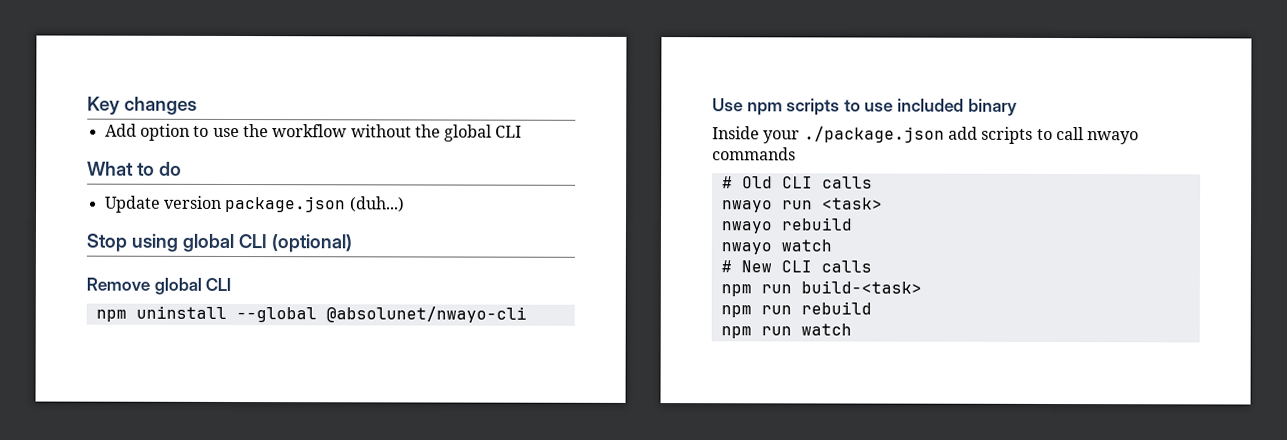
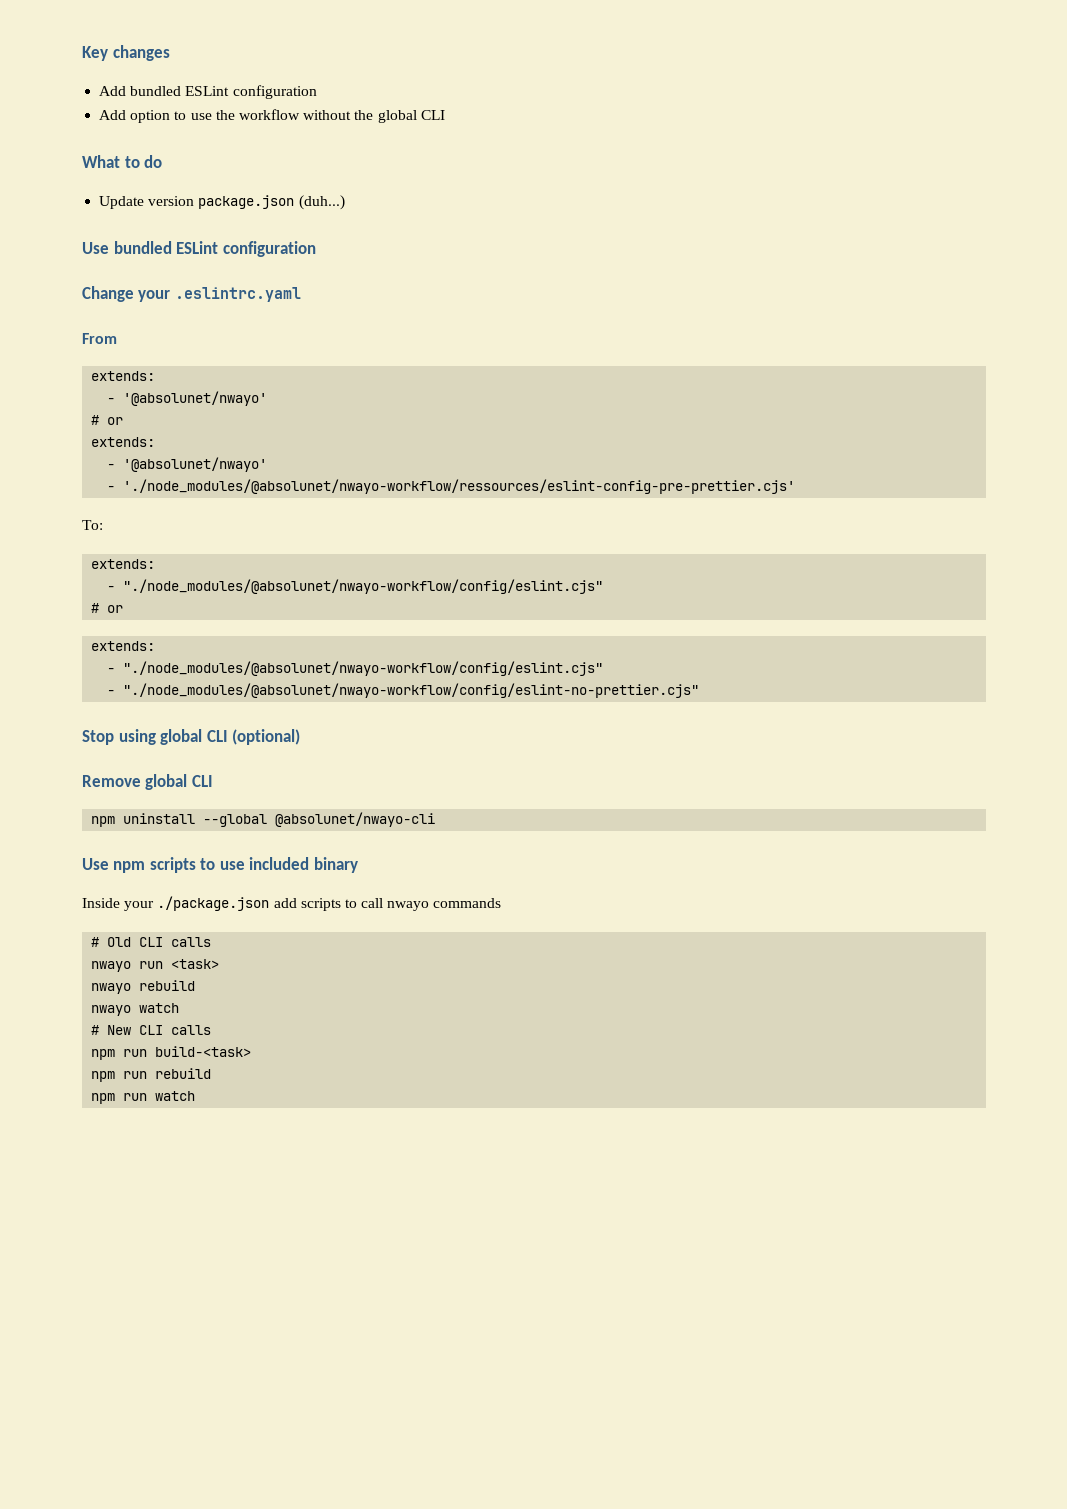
(197, 105) none -> [99,85,317,99] // Add bundled ESLint configuration
(405, 204) none -> [82,241,316,257] [82,286,301,302] [82,333,117,344] [91,371,156,381] [107,391,268,406] [91,415,124,425] [91,437,156,447] [107,457,268,472] [107,479,796,494] [82,520,103,530] [91,559,156,569] [107,579,604,594] [91,603,124,613] [91,641,156,651] [107,661,604,676] [107,683,700,698] // Use bundled ESLint configuration // Change your .eslintrc.yaml // From // extends: // - '@absolunet/nwayo' // # or // extends: // - '@absolunet/nwayo' // - './node_modules/@absolunet/nwayo-workflow/ressources/eslint-config-pre-prettier.cjs' // To: // extends: // - "./node_modules/@absolunet/nwayo-workflow/config/eslint.cjs" // # or // extends: // - "./node_modules/@absolunet/nwayo-workflow/config/eslint.cjs" // - "./node_modules/@absolunet/nwayo-workflow/config/eslint-no-prettier.cjs"

